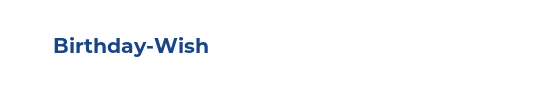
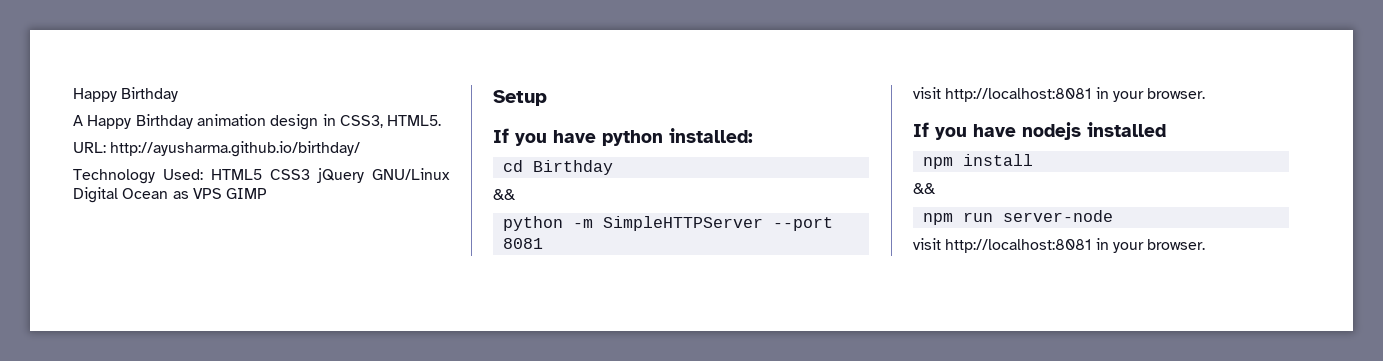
[53,37,209,57] Birthday-Wish -> [73,87,179,102] [73,114,442,130] [73,141,361,157] [73,168,450,184] [73,187,268,203] [493,90,547,106] [493,128,753,146] [502,160,613,175] [493,189,516,200] [502,216,833,231] [502,238,543,249] [913,87,1206,102] [913,122,1166,140] [922,154,1033,169] [913,183,936,194] [922,210,1113,225] [913,238,1206,253] Happy Birthday // A Happy Birthday animation design in CSS3, HTML5. // URL: http://ayusharma.github.io/birthday/ // Technology Used: HTML5 CSS3 jQuery GNU/Linux Digital Ocean as VPS GIMP // Setup // If you have python installed: // cd Birthday // && // python -m SimpleHTTPServer --port 8081 // visit http://localhost:8081 in your browser. // If you have nodejs installed // npm install // && // npm run server-node // visit http://localhost:8081 in your browser.

